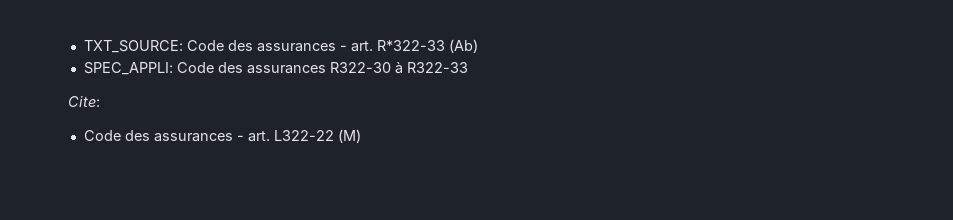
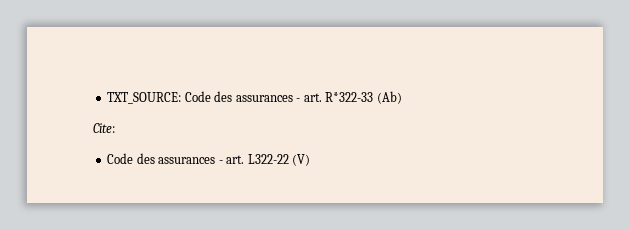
[83,61,468,75] // SPEC_APPLI: Code des assurances R322-30 à R322-33 -> (402, 97) none
[337,129,361,143] (M) -> [292,154,311,166] (V)

